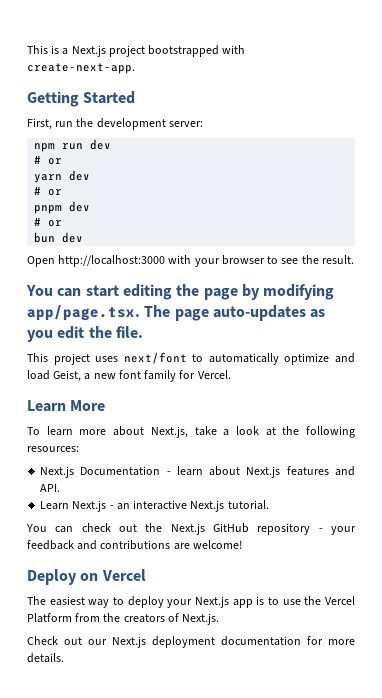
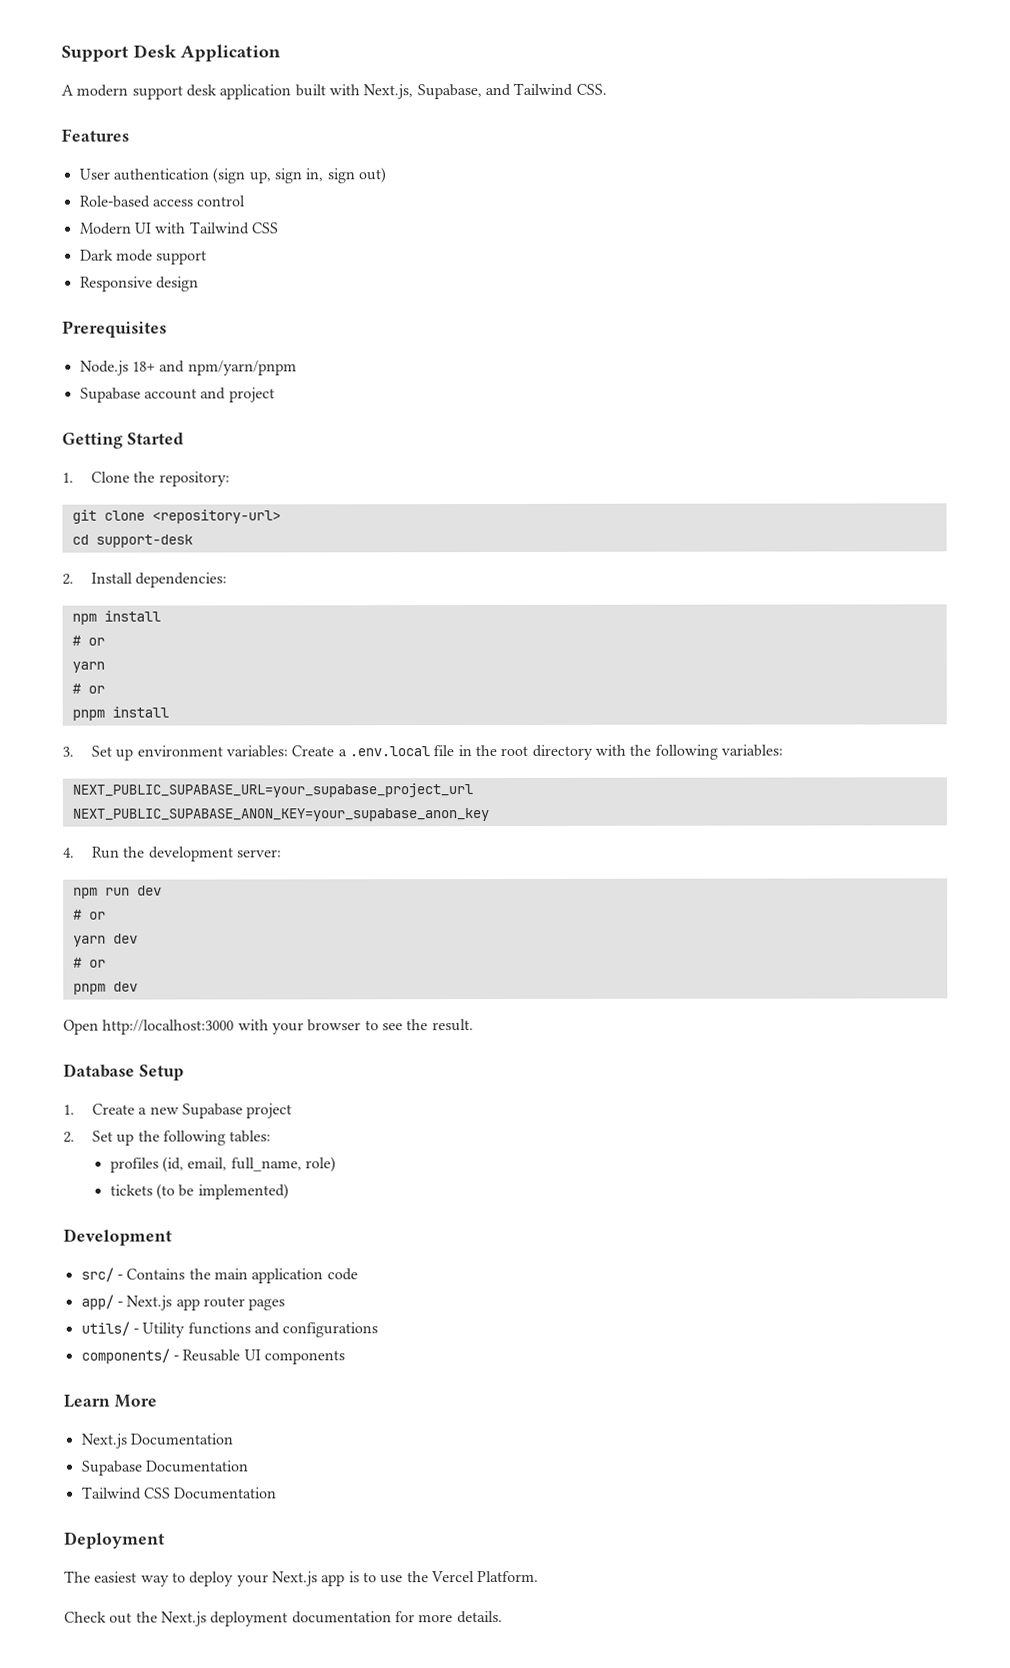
[27,45,246,57] [27,63,135,74] [27,91,136,107] [27,118,74,130] This is a Next.js project bootstrapped with create-next-app. // Getting Started // First, run -> [61,44,281,62] [61,82,607,100] [61,128,129,142] [78,167,386,184] [78,195,247,208] [79,221,279,235] [79,249,208,265] [79,276,199,292] [62,320,167,338] [79,360,297,376] [79,387,275,403] [62,432,184,449] [62,471,230,487] [71,509,281,524] [71,534,193,548] [62,572,228,588] [71,610,161,625] [71,635,105,646] [71,661,105,673] [71,683,105,694] [71,706,169,721] [62,744,783,761] [71,783,473,798] [71,808,489,822] [63,846,121,859] Support Desk Application // A modern support desk application built with Next.js, Supabase, and Tailwind CSS. // Features // User authentication (sign up, sign in, sign out) // Role-based access control // Modern UI with Tailwind CSS // Dark mode support // Responsive design // Prerequisites // Node.js 18+ and npm/yarn/pnpm // Supabase account and project // Getting Started // 1. Clone the repository: // git clone <repository-url> // cd support-desk // 2. Install dependencies: // npm install // # or // yarn // # or // pnpm install // 3. Set up environment variables: Create a .env.local file in the root directory with the following variables: // NEXT_PUBLIC_SUPABASE_URL=your_supabase_project_url // NEXT_PUBLIC_SUPABASE_ANON_KEY=your_supabase_anon_key // 4. Run
[34,217,63,227] [34,232,84,243] // # or // bun dev -> (138, 986) none
[26,284,335,300] [27,305,326,321] [27,326,143,342] [27,352,355,365] [27,370,231,382] [27,400,106,412] [27,426,355,438] [27,446,79,452] [40,466,356,478] [40,484,61,492] [40,500,269,512] [26,523,356,535] [27,540,242,550] [27,569,146,585] You can start editing the page by modifying app/page.tsx. The page auto-updates as you edit the file. // This project uses next/font to automatically optimize and load Geist, a new font family for Vercel. // Learn More // To learn more about Next.js, take a look at the following resources: // Next.js Documentation - learn about Next.js features and API. // Learn Next.js - an interactive Next.js tutorial. // You can check out the Next.js GitHub repository - your feedback and contributions are welcome! // Deploy on Vercel -> [63,1063,184,1081] [63,1103,293,1119] [63,1130,272,1146] [109,1156,337,1173] [109,1183,289,1200] [63,1228,172,1246] [80,1267,358,1284] [80,1294,286,1311] [80,1321,379,1338] [80,1348,345,1365] [63,1394,157,1408] [80,1433,233,1449] [80,1460,249,1476] [81,1486,278,1500] [64,1531,165,1549] Database Setup // 1. Create a new Supabase project // 2. Set up the following tables: // profiles (id, email, full_name, role) // tickets (to be implemented) // Development // src/ - Contains the main application code // app/ - Next.js app router pages // utils/ - Utility functions and configurations // components/ - Reusable UI components // Learn More // Next.js Documentation // Supabase Documentation // Tailwind CSS Documentation // Deployment
[27,613,220,625] Platform from the creators of Next.js. -> [477,1570,540,1583] Platform.
[88,639,107,645] our -> [135,1611,158,1623] the

